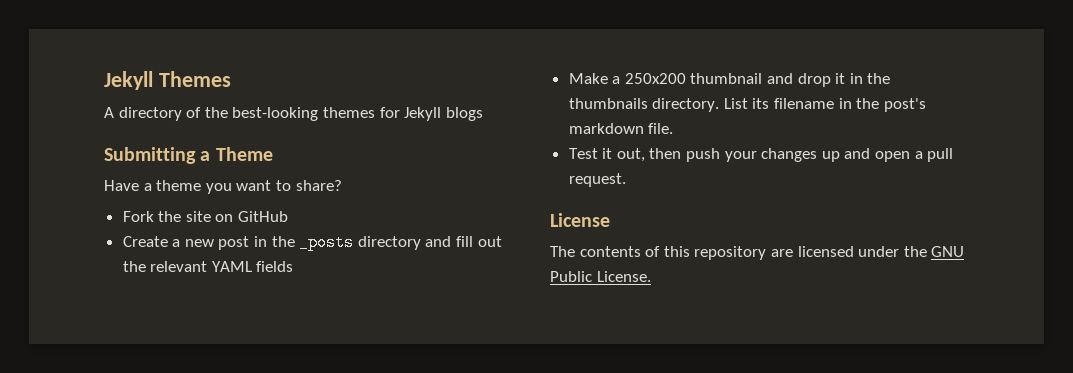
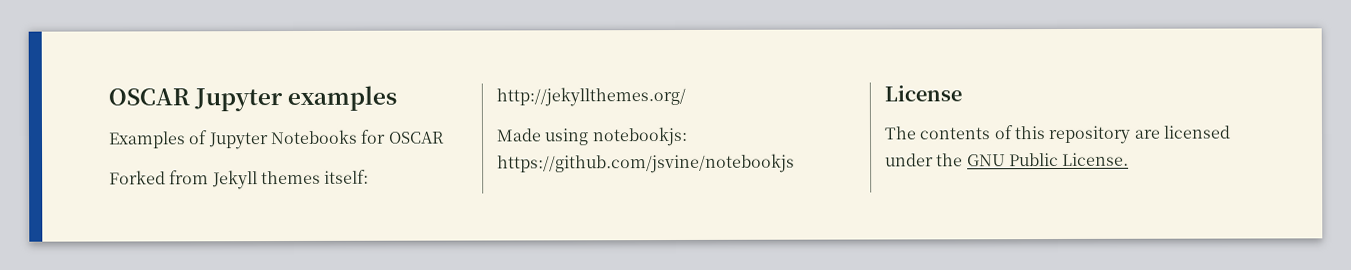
[104,71,231,90] [104,107,483,121] [104,147,273,164] [104,180,342,194] [122,211,289,222] [122,234,502,251] [122,261,294,272] [568,73,891,87] [568,98,926,112] [568,123,674,134] [568,148,954,162] [568,173,626,187] Jekyll Themes // A directory of the best-looking themes for Jekyll blogs // Submitting a Theme // Have a theme you want to share? // Fork the site on GitHub // Create a new post in the _posts directory and fill out the relevant YAML fields // Make a 250x200 thumbnail and drop it in the thumbnails directory. List its filename in the post's markdown file. // Test it out, then push your changes up and open a pull request. -> [108,85,398,112] [108,129,445,150] [109,169,370,190] [496,86,686,107] [496,126,688,147] [497,153,795,174] OSCAR Jupyter examples // Examples of Jupyter Notebooks for OSCAR // Forked from Jekyll themes itself: http://jekyllthemes.org/ // Made using notebookjs: https://github.com/jsvine/notebookjs

